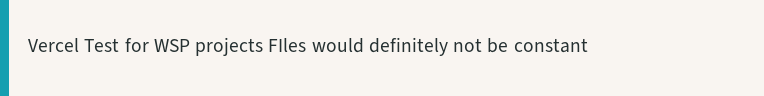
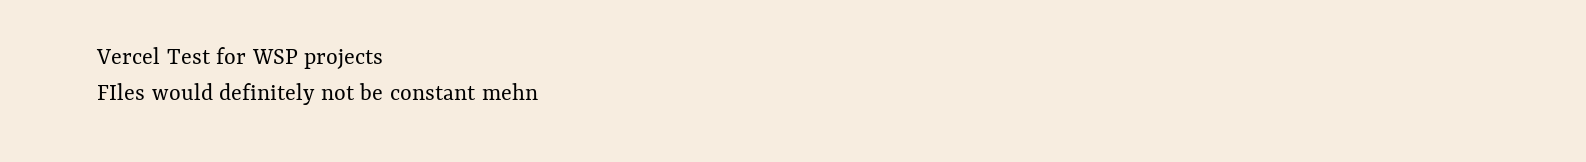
(264, 46) none -> (384, 59) //
(588, 45) none -> [481,83,538,100] mehn

